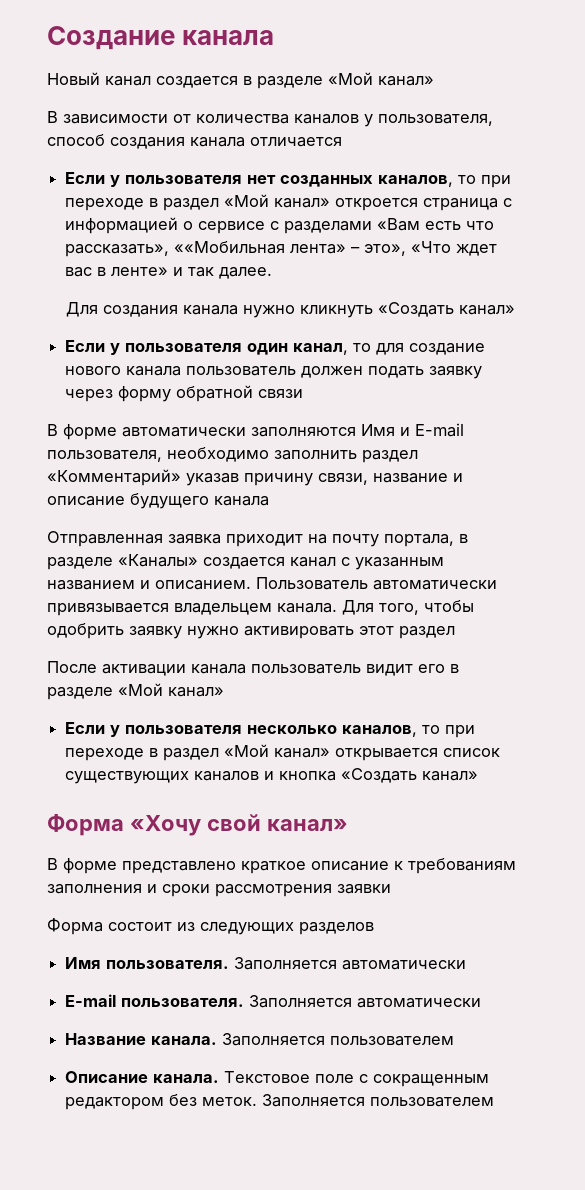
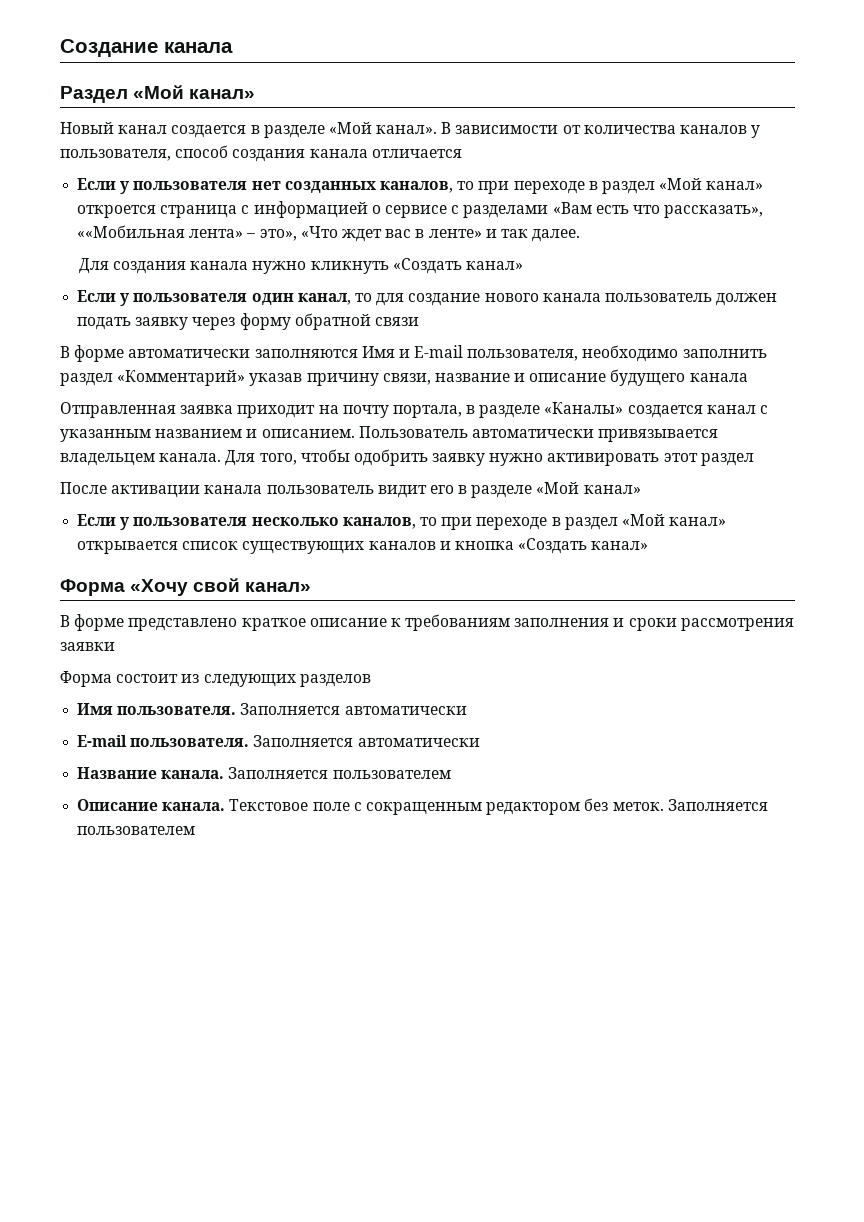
(275, 37) none -> [60,85,256,103] // Раздел «Мой канал»
[378,76,434,86] канал» // -> [376,125,438,134] канал».

